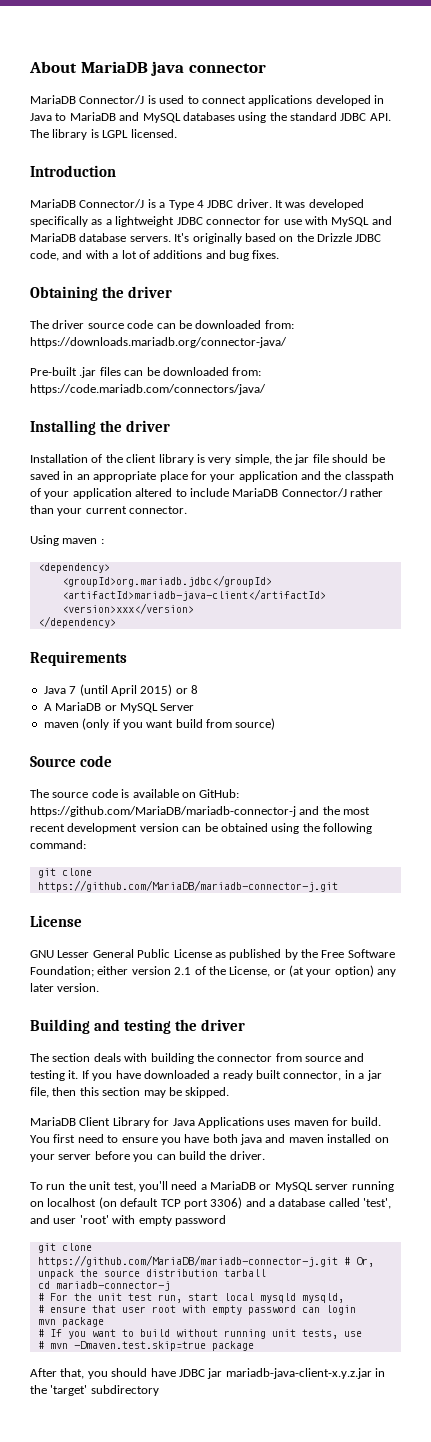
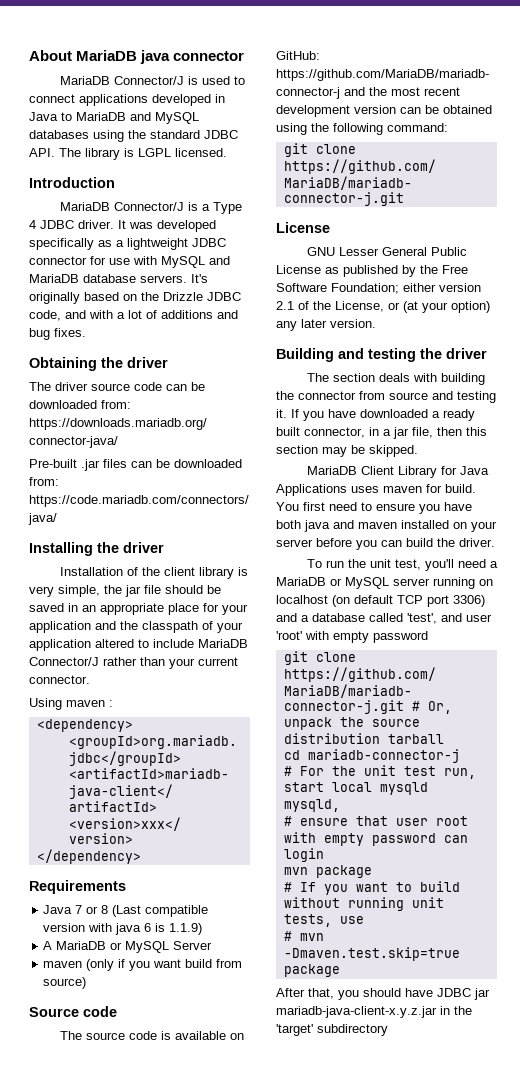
[79,684,173,696] (until April 2015) -> (83, 909) none
(198, 689) none -> [112,905,209,917] [43,923,203,935] (Last compatible version with java 6 is 1.1.9)

